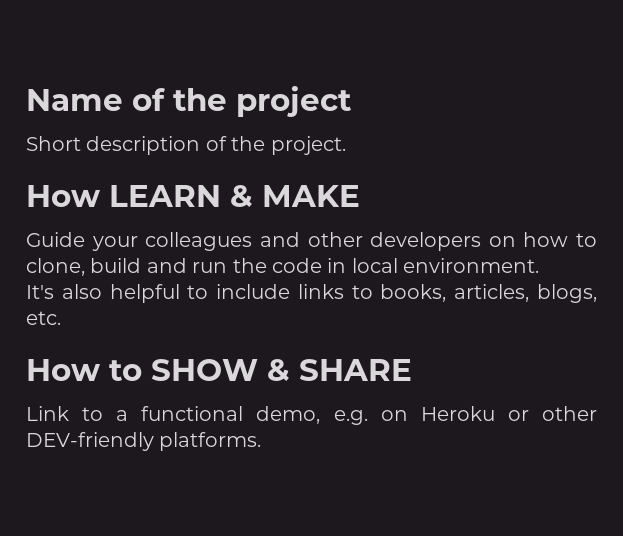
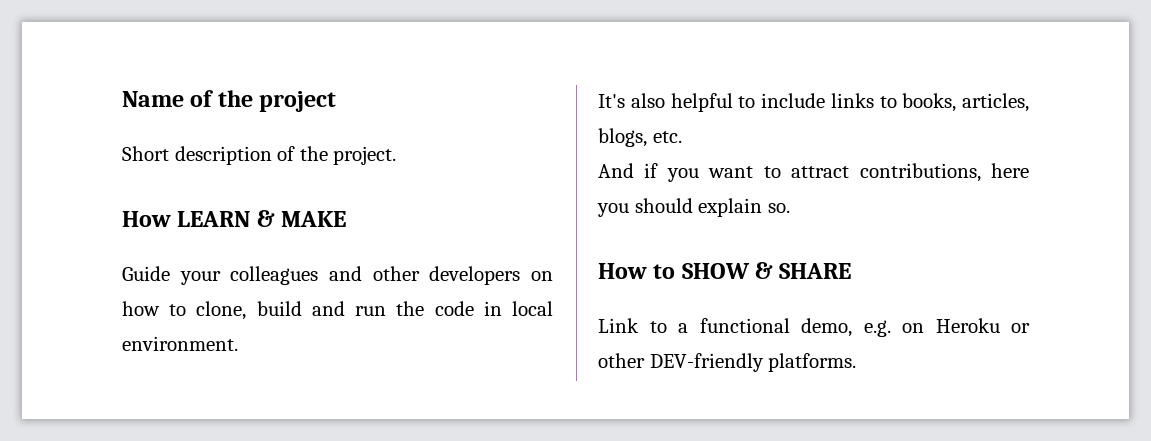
(61, 318) none -> [598,163,1029,182] [597,198,790,217] // And if you want to attract contributions, here you should explain so.

